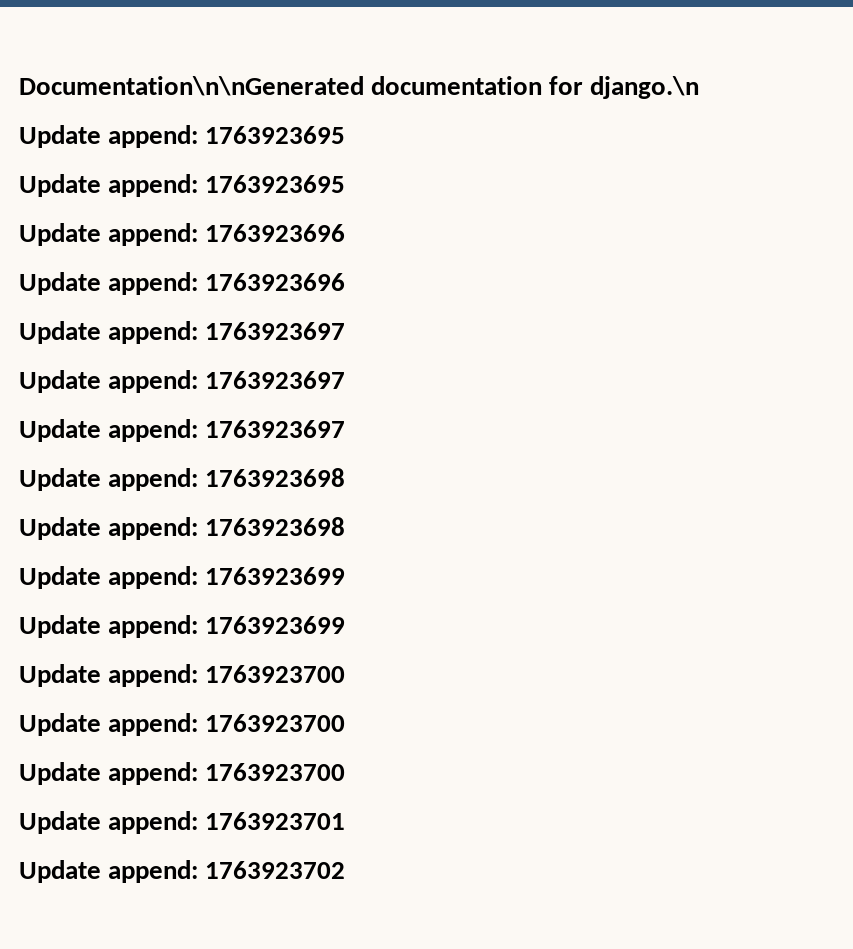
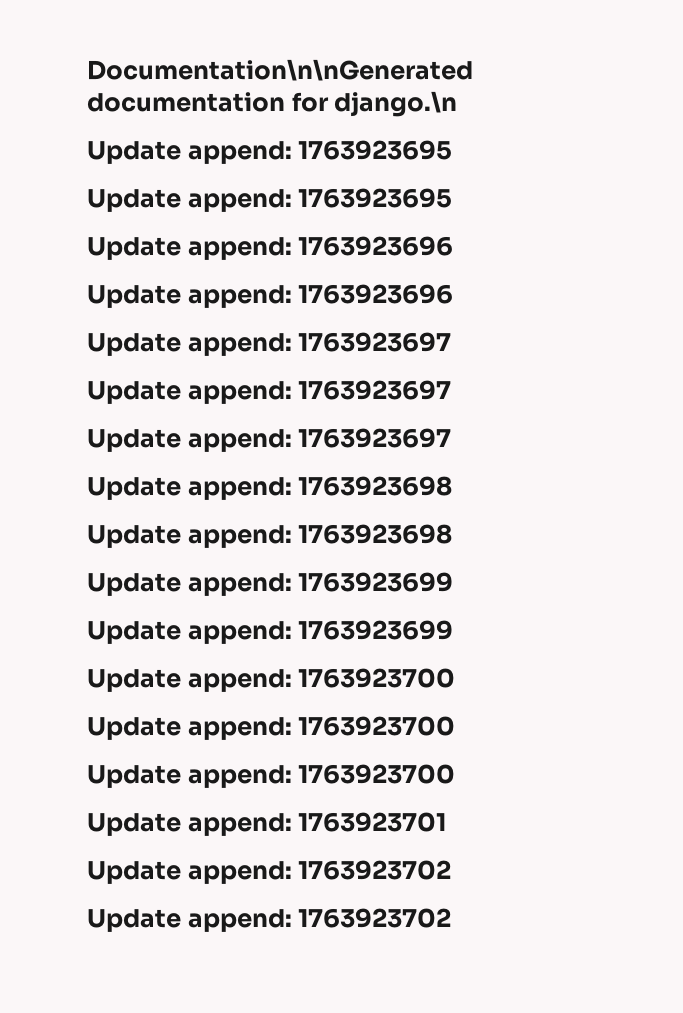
(346, 870) none -> [87,908,452,932] // Update append: 1763923702

